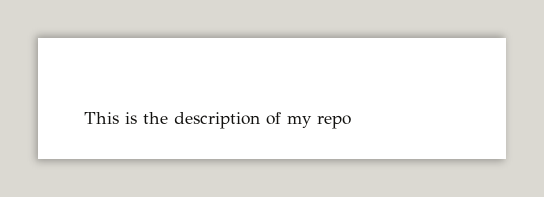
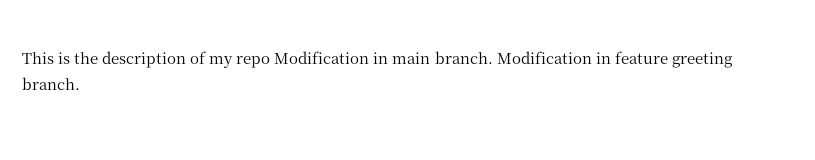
(351, 122) none -> [274,51,733,68] [22,77,80,90] Modification in main branch. Modification in feature greeting branch.

